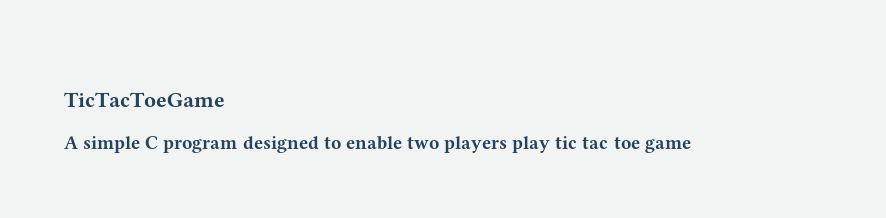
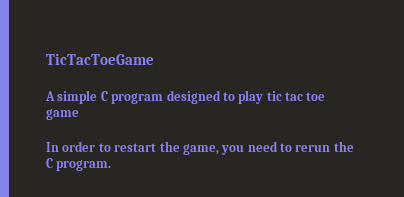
[345,136,508,153] enable two players -> (235, 96) none
(691, 146) none -> [46,141,354,155] [46,158,112,171] // In order to restart the game, you need to rerun the C program.

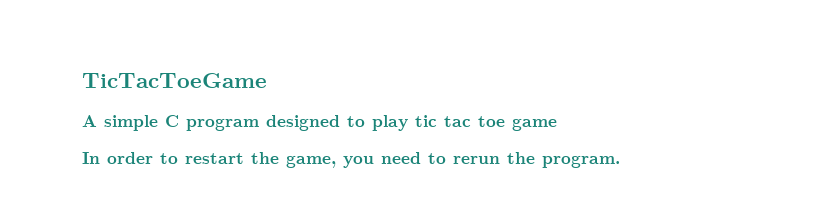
[46,158,53,168] C -> (535, 158) none

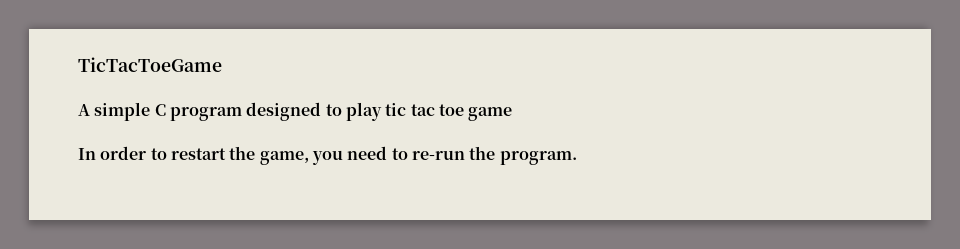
[453,156,500,164] rerun -> [411,150,465,160] re-run

